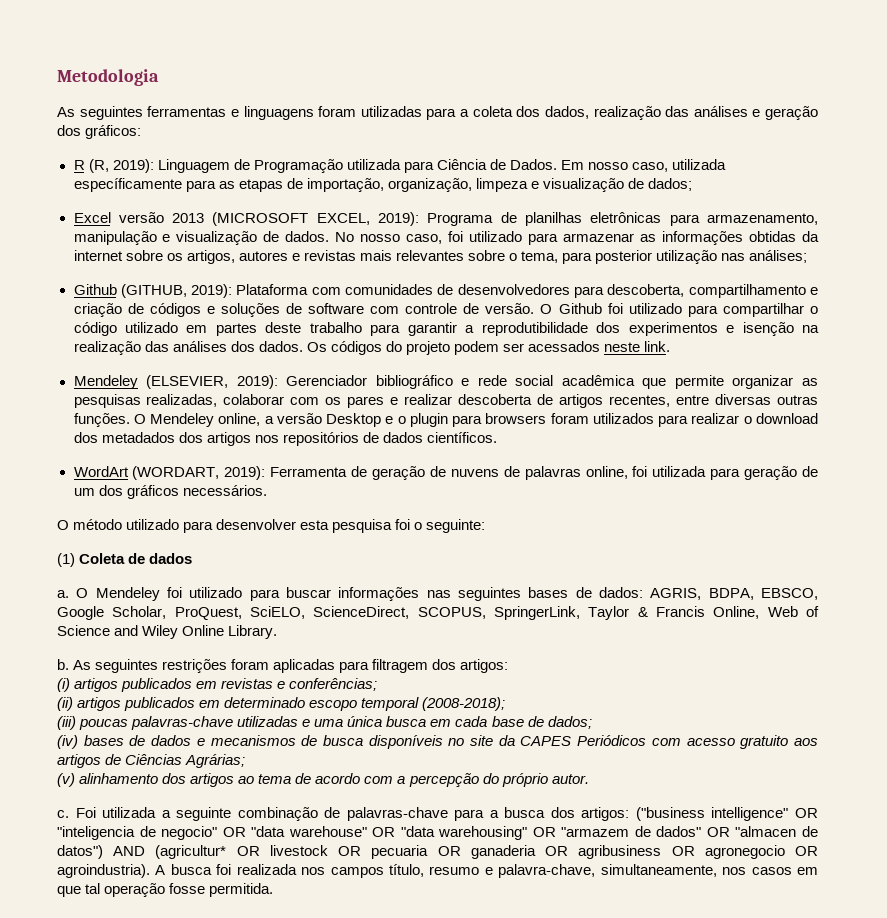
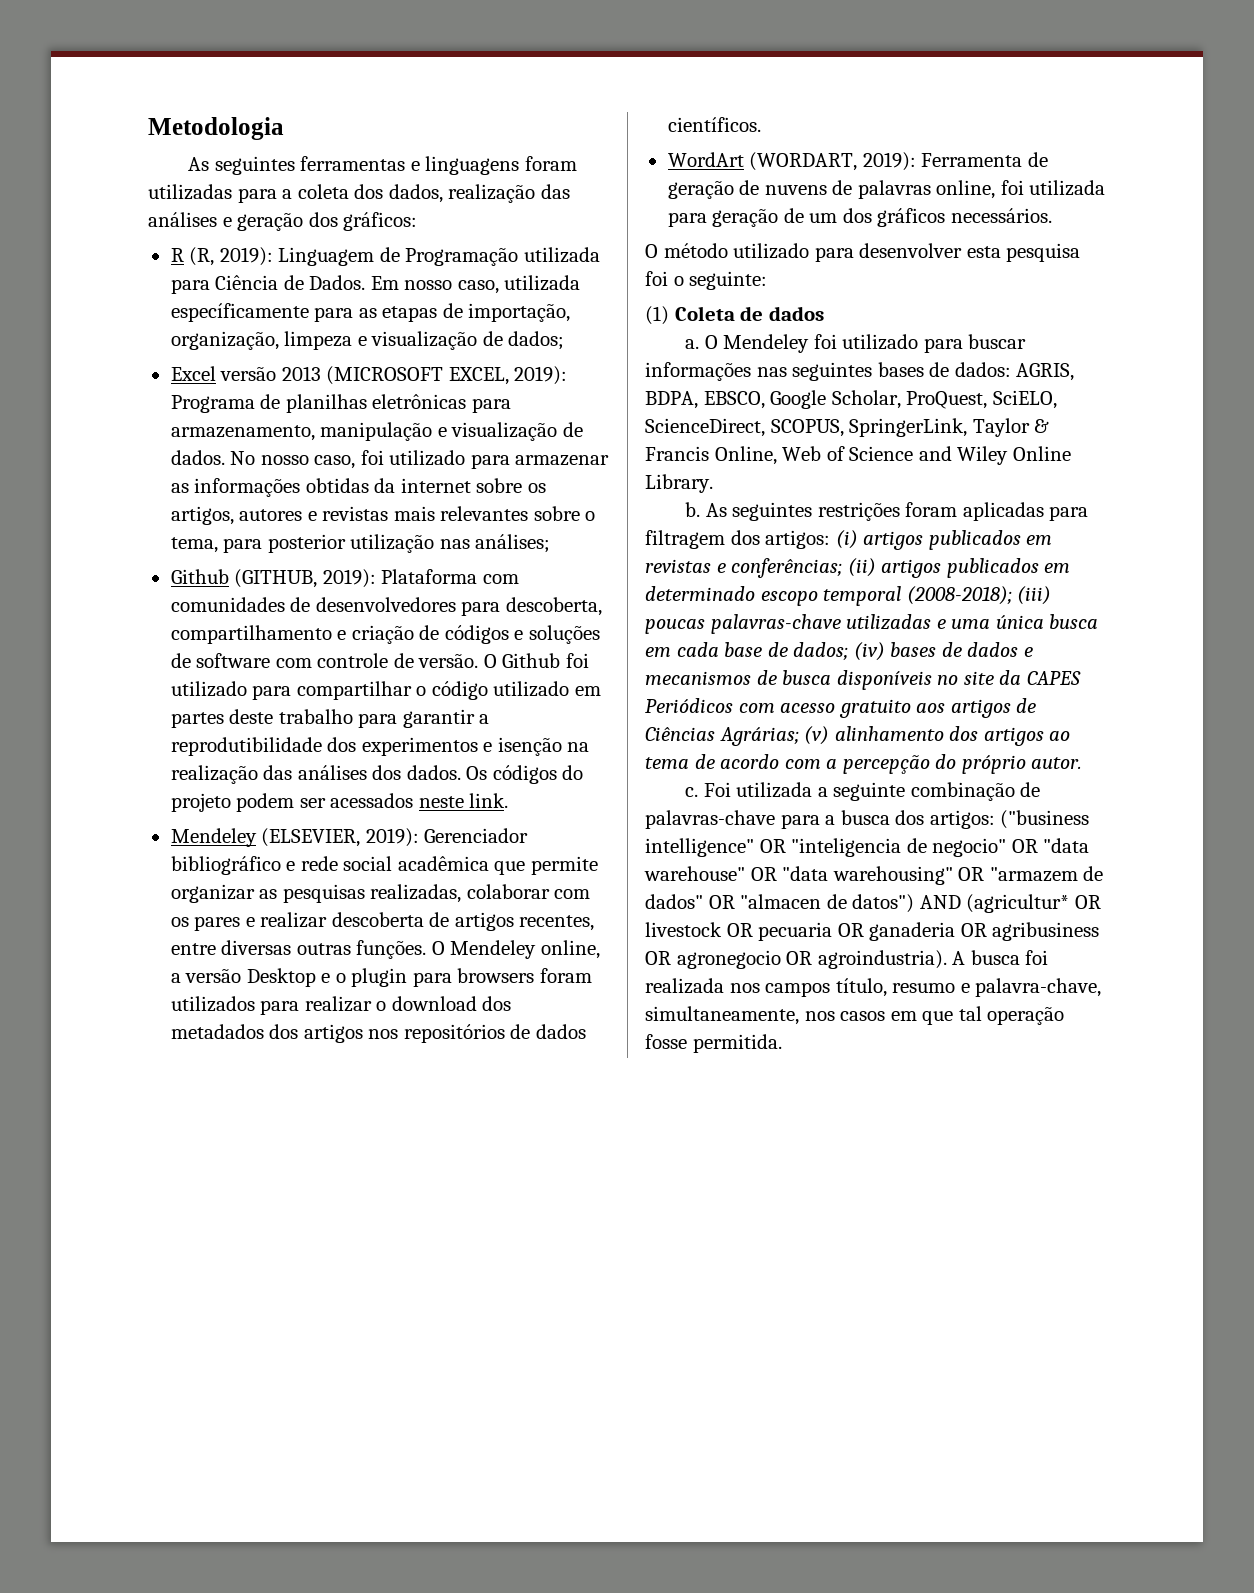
(509, 666) // -> (831, 539) none
(378, 684) // -> (843, 568) none
(506, 704) // -> (1012, 595) none
(592, 722) // -> (849, 651) none
(246, 761) // -> (799, 736) none

